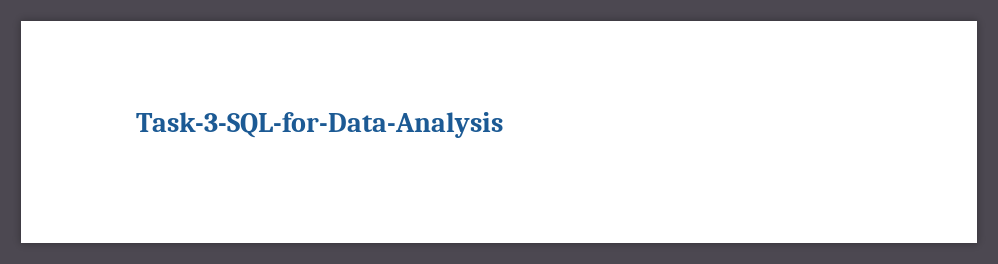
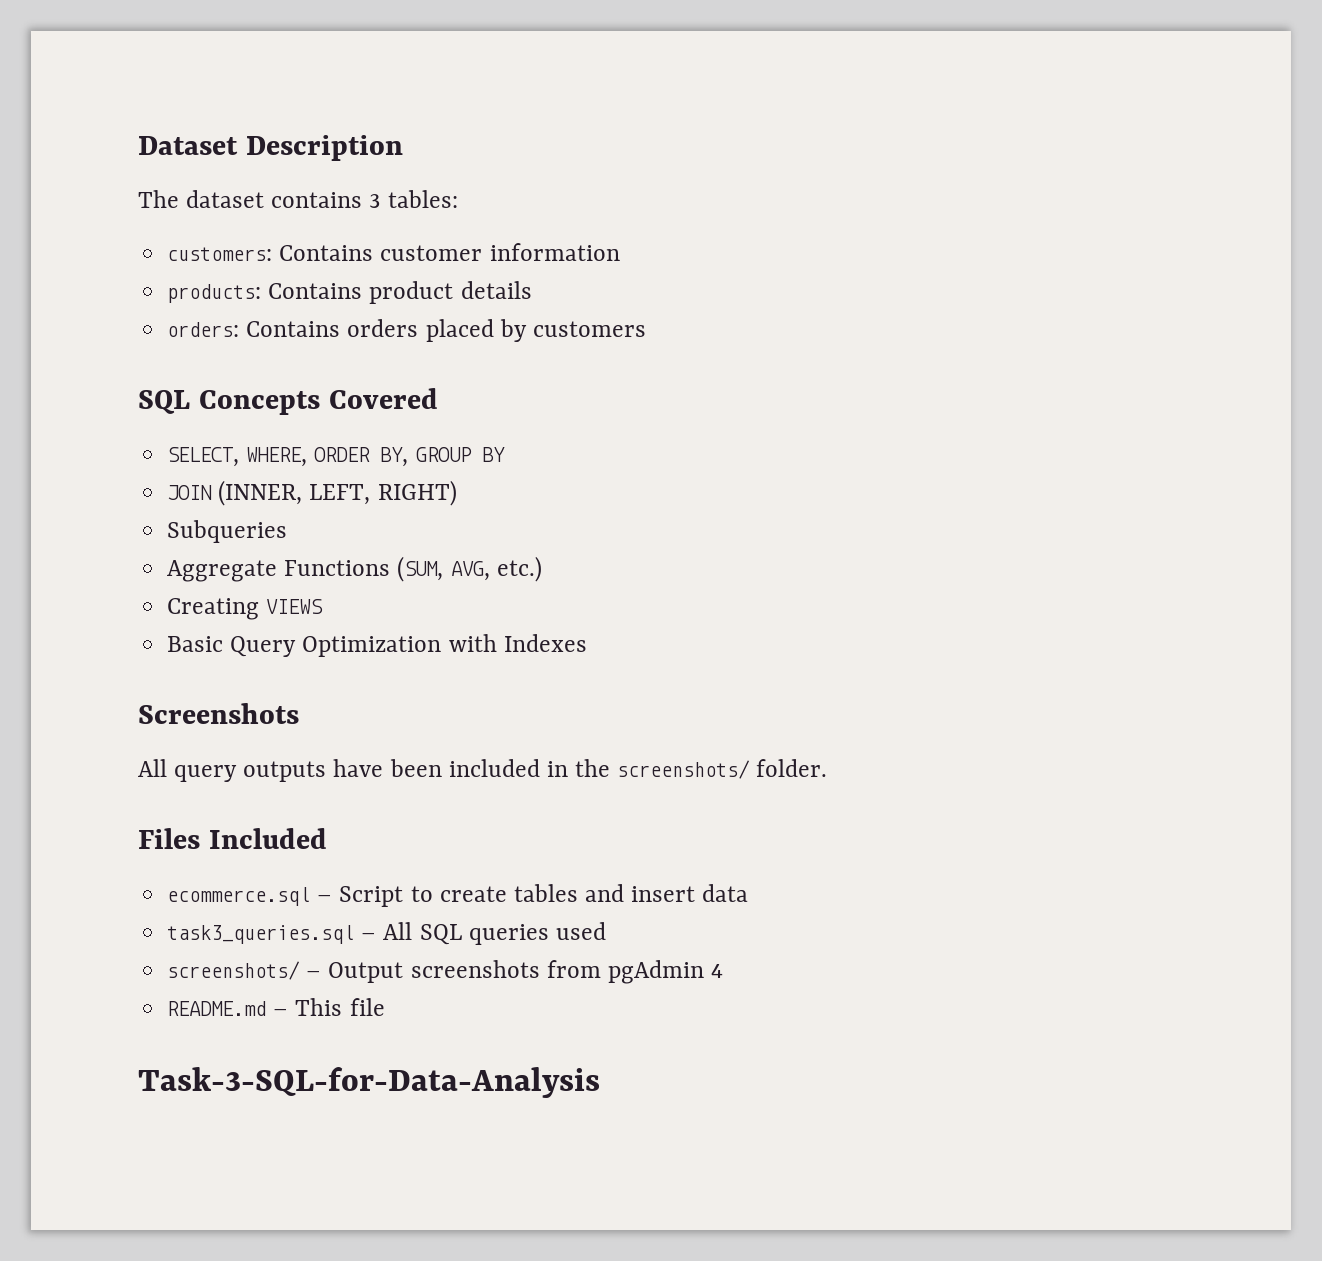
(136, 125) none -> [138,135,403,161] [138,190,458,208] [167,243,620,261] [167,281,532,304] [167,319,646,342] [138,388,438,415] [167,447,505,467] [167,480,457,506] [167,520,288,543] [167,556,542,582] [167,598,324,620] [167,634,587,657] [138,703,299,724] [138,759,828,782] [138,828,327,849] [167,884,749,907] [167,922,606,945] [167,960,724,984] [167,998,385,1016] Dataset Description // The dataset contains 3 tables: // customers: Contains customer information // products: Contains product details // orders: Contains orders placed by customers // SQL Concepts Covered // SELECT, WHERE, ORDER BY, GROUP BY // JOIN (INNER, LEFT, RIGHT) // Subqueries // Aggregate Functions (SUM, AVG, etc.) // Creating VIEWS // Basic Query Optimization with Indexes // Screenshots // All query outputs have been included in the screenshots/ folder. // Files Included // ecommerce.sql – Script to create tables and insert data // task3_queries.sql – All SQL queries used // screenshots/ – Output screenshots from pgAdmin 4 // README.md – This file //

